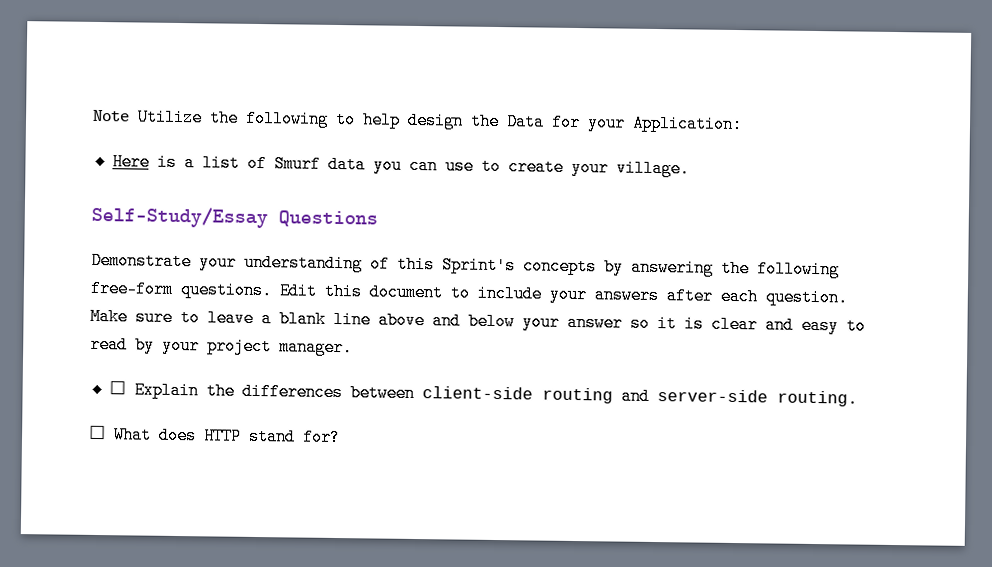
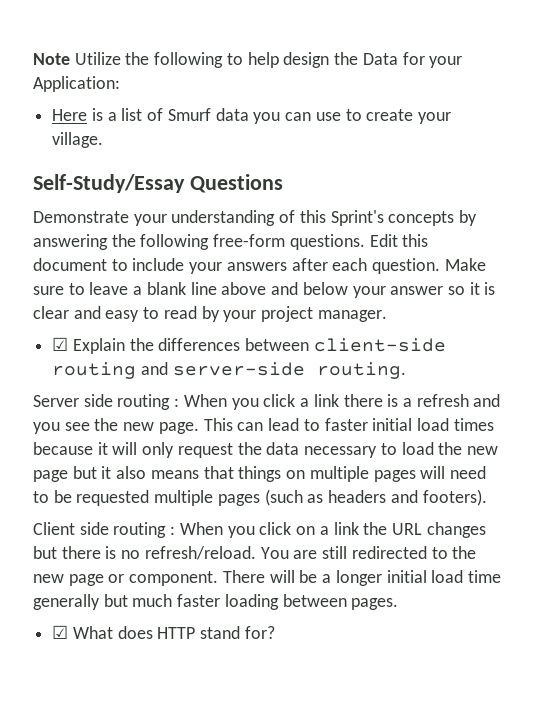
[108,380,126,395] ☐ -> [52,337,69,351] ☑
[89,424,106,440] ☐ -> [33,394,501,410] [33,418,494,434] [33,442,498,458] [33,466,486,482] [33,489,487,506] [33,522,486,538] [33,546,477,560] [33,570,501,586] [33,594,399,610] [52,625,69,639] Server side routing : When you click a link there is a refresh and you see the new page. This can lead to faster initial load times because it will only request the data necessary to load the new page but it also means that things on multiple pages will need to be requested multiple pages (such as headers and footers). // Client side routing : When you click on a link the URL changes but there is no refresh/reload. You are still redirected to the new page or component. There will be a longer initial load time generally but much faster loading between pages. // ☑

